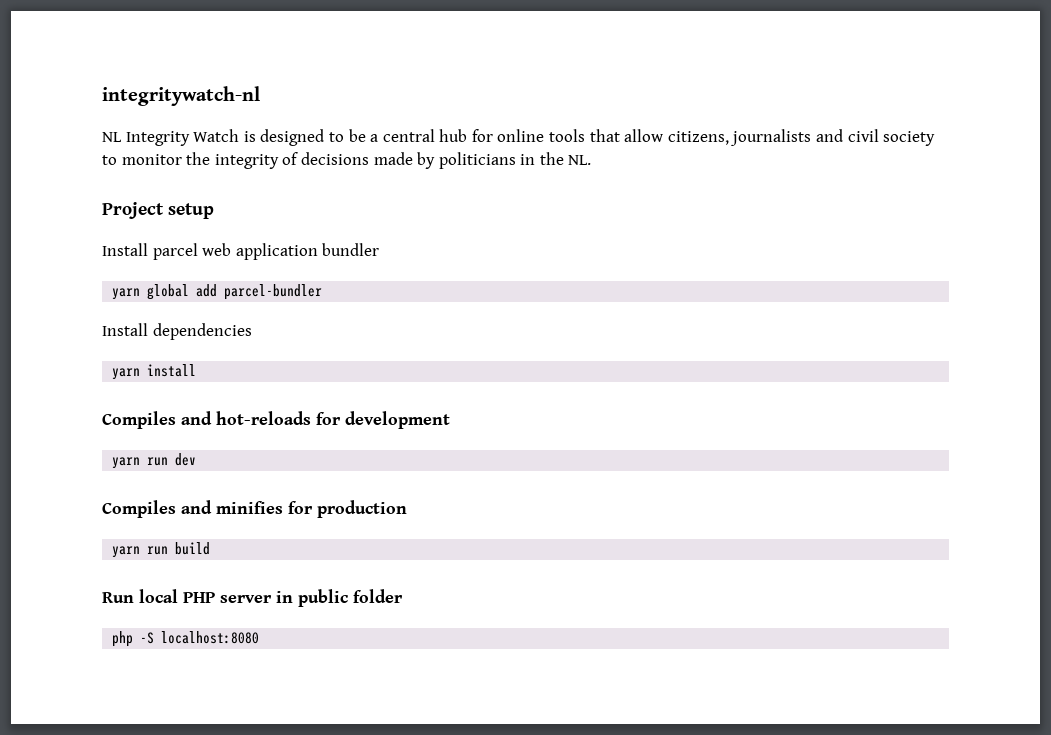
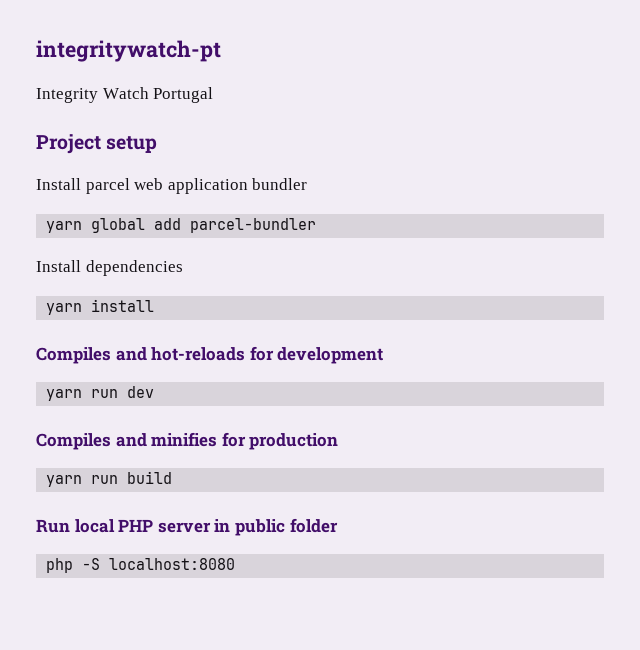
[102,86,260,106] [102,129,936,146] [102,152,592,169] integritywatch-nl // NL Integrity Watch is designed to be a central hub for online tools that allow citizens, journalists and civil society to monitor the integrity of decisions made by politicians in the NL. -> [36,40,221,62] [36,87,214,103] integritywatch-pt // Integrity Watch Portugal

